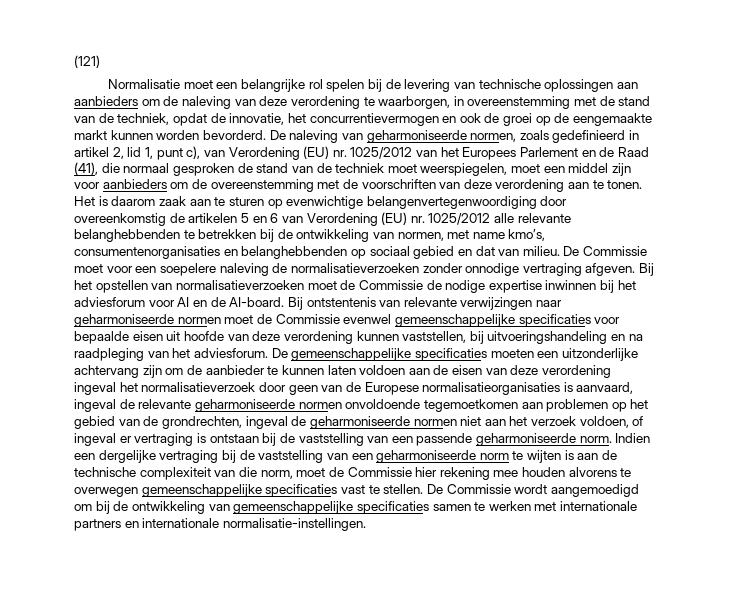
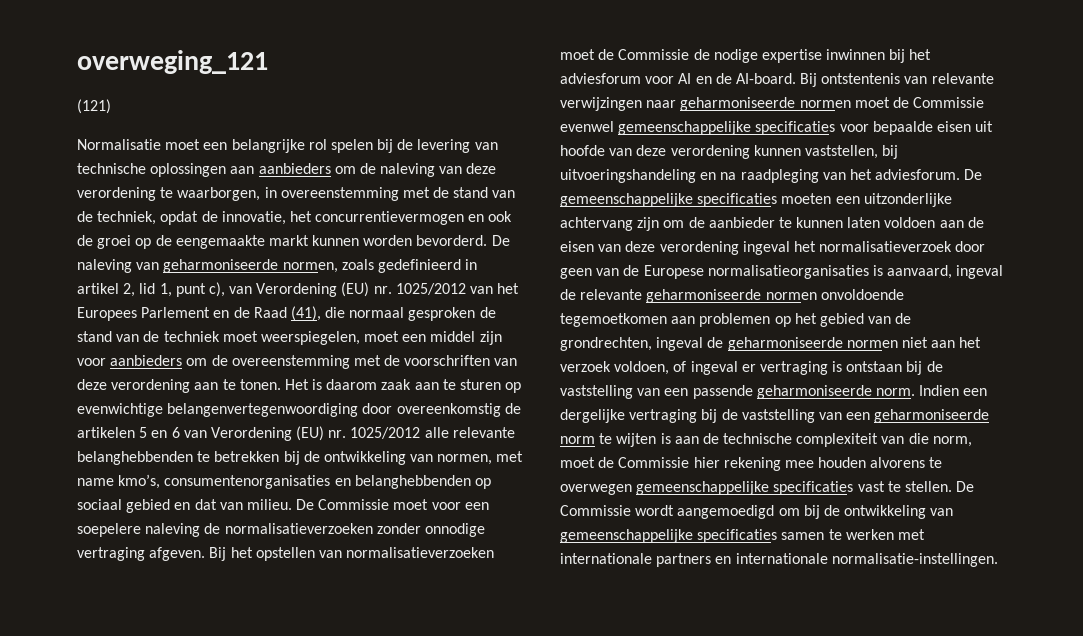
(74, 61) none -> [77,50,268,74] overweging_121 //

